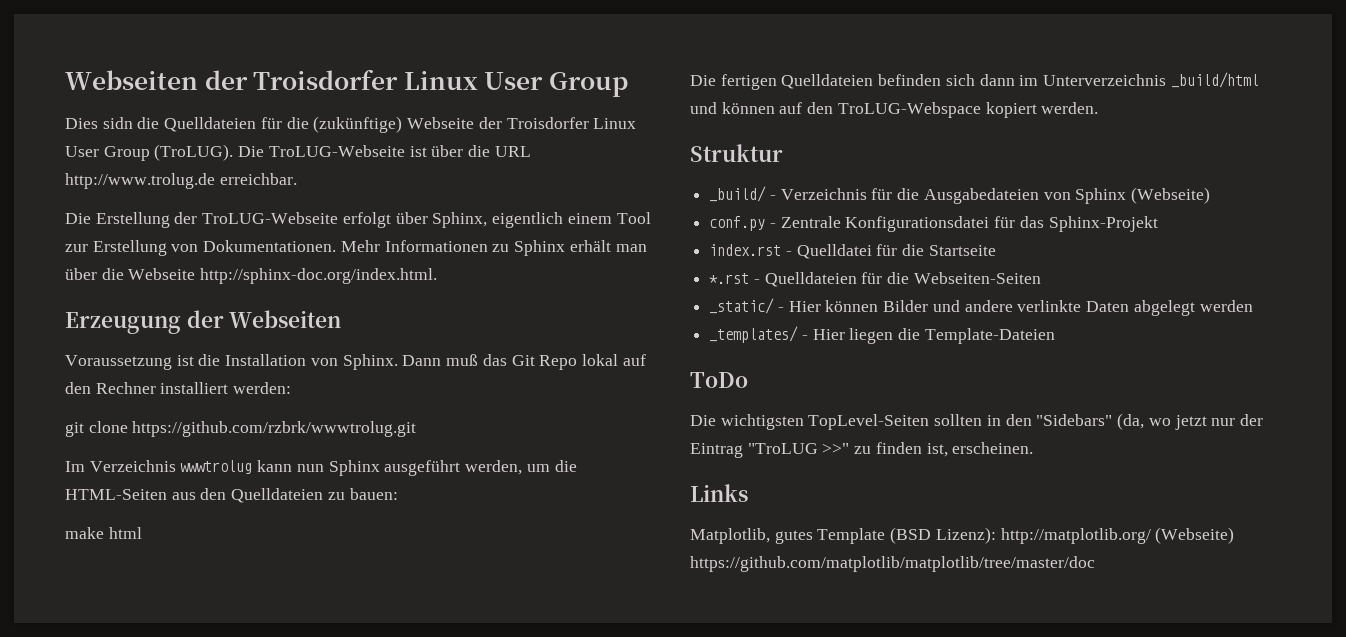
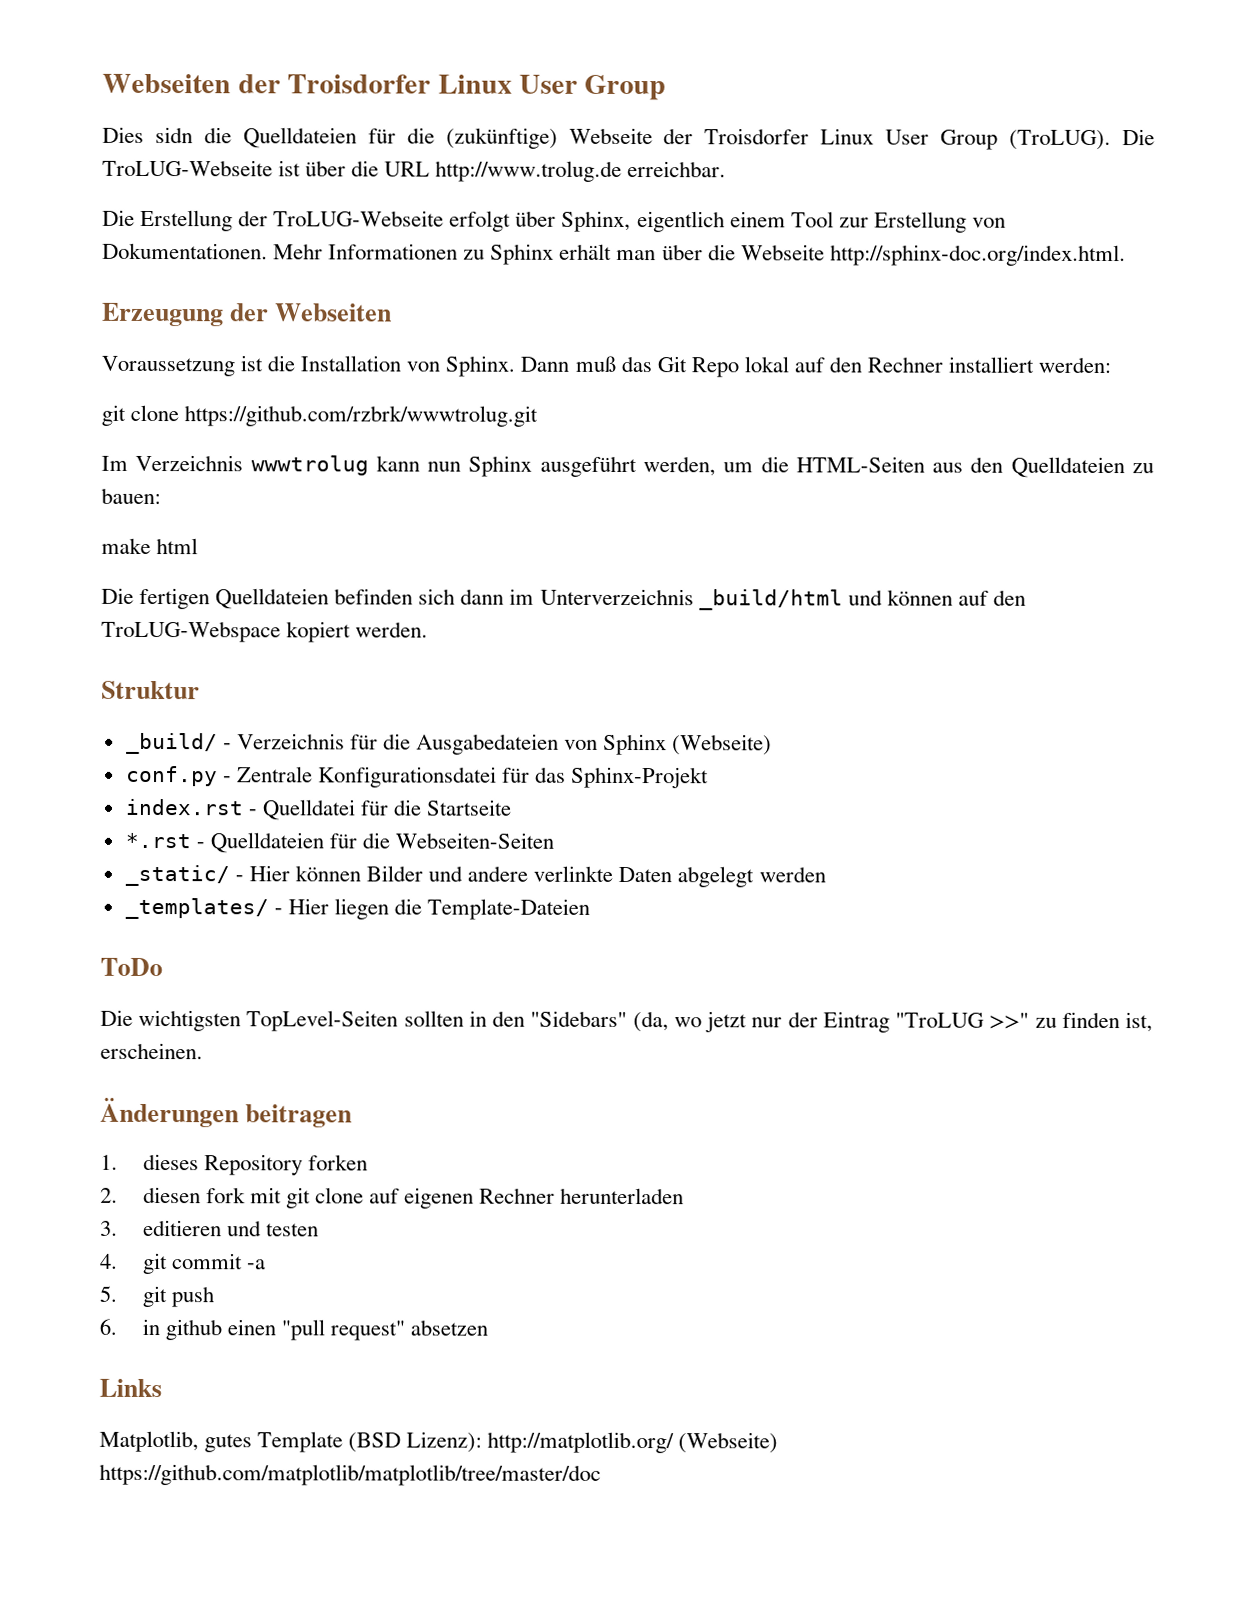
(1034, 448) none -> [100,1097,353,1128] [100,1153,368,1176] [100,1186,685,1209] [100,1219,319,1237] [100,1252,266,1275] [99,1285,215,1308] [99,1318,489,1341] // Änderungen beitragen // 1. dieses Repository forken // 2. diesen fork mit git clone auf eigenen Rechner herunterladen // 3. editieren und testen // 4. git commit -a // 5. git push // 6. in github einen "pull request" absetzen

